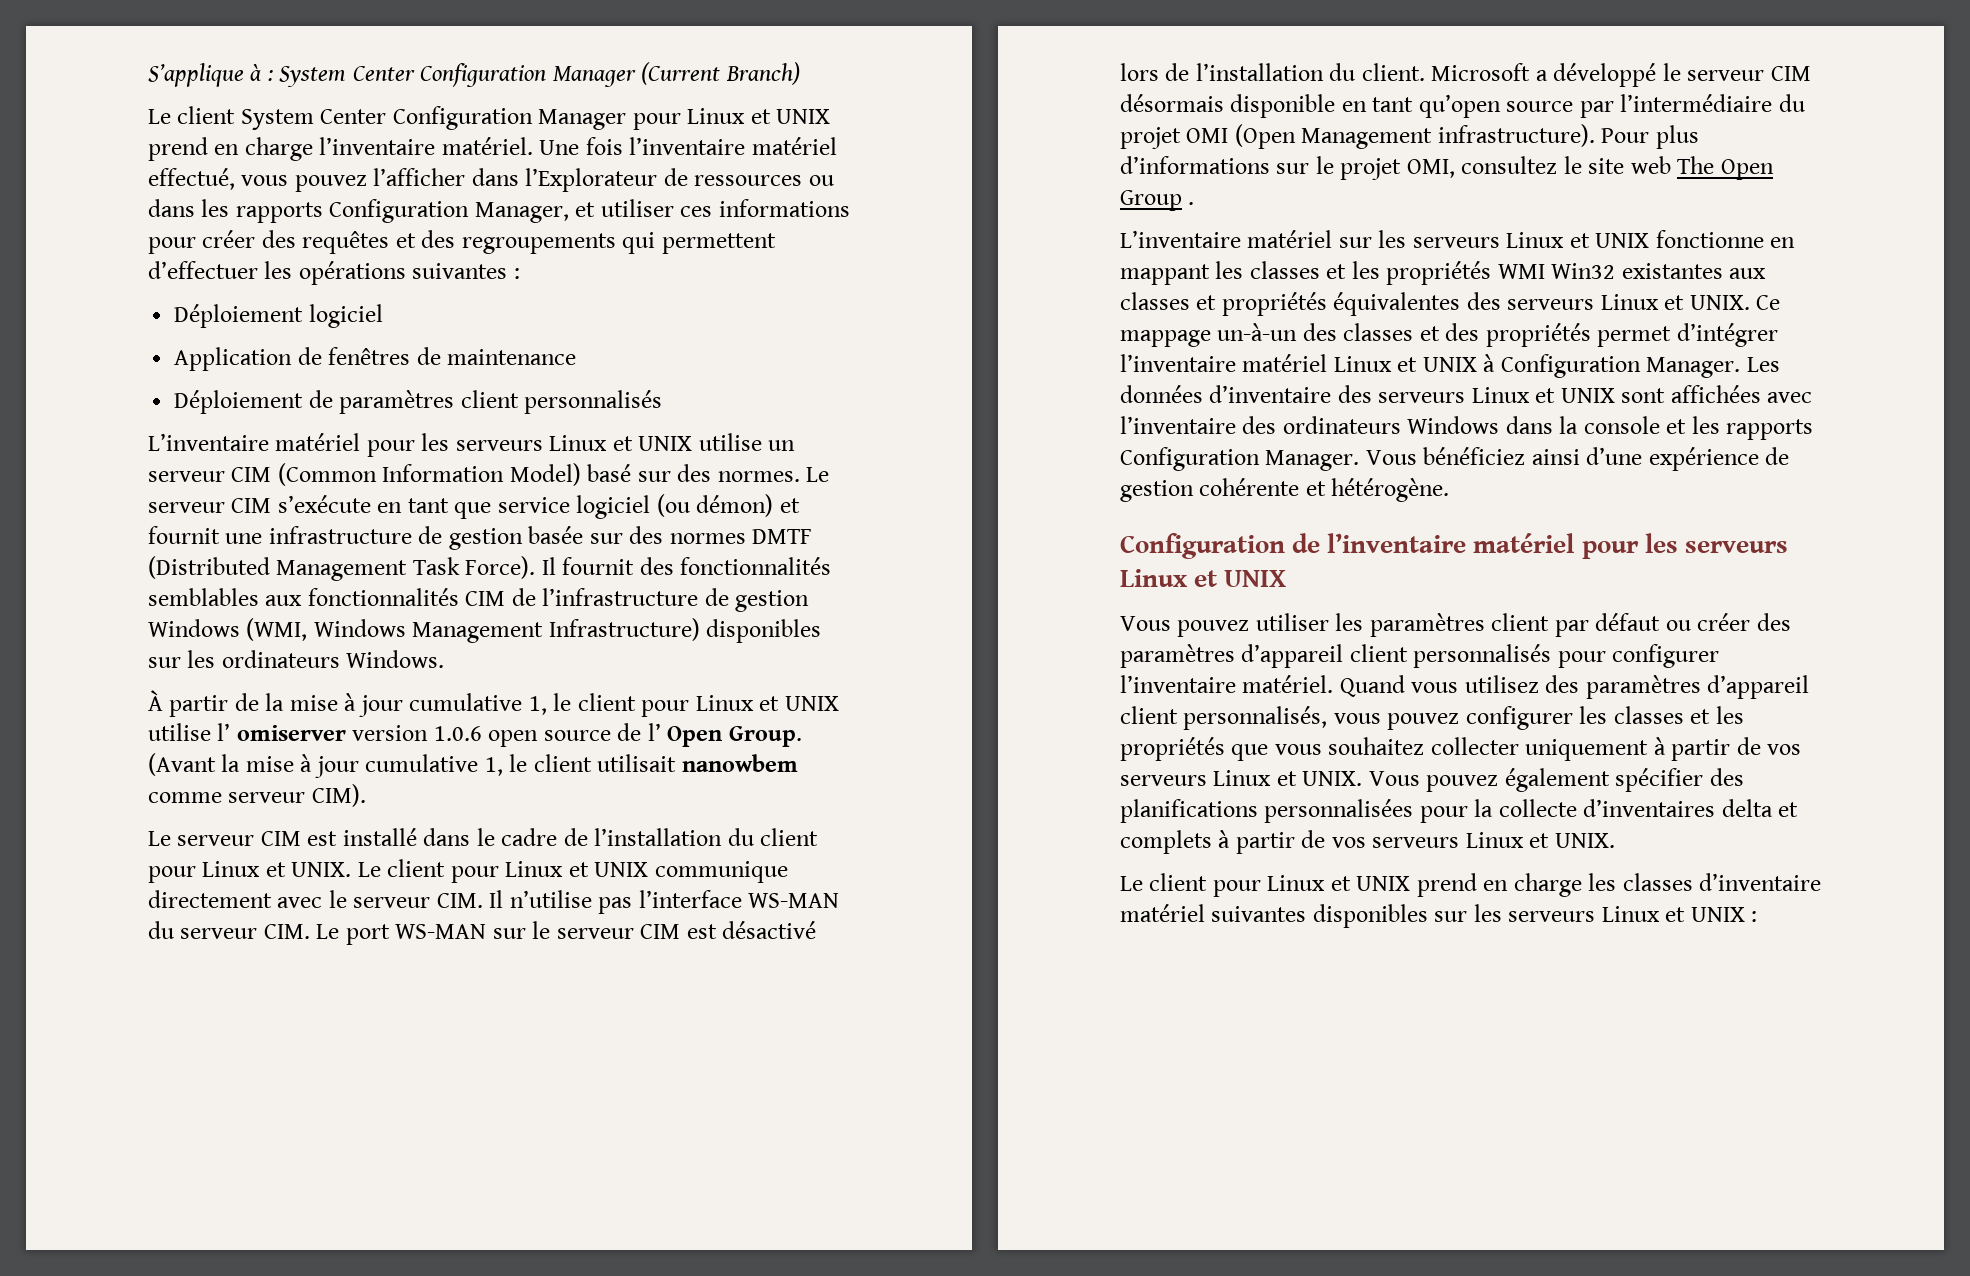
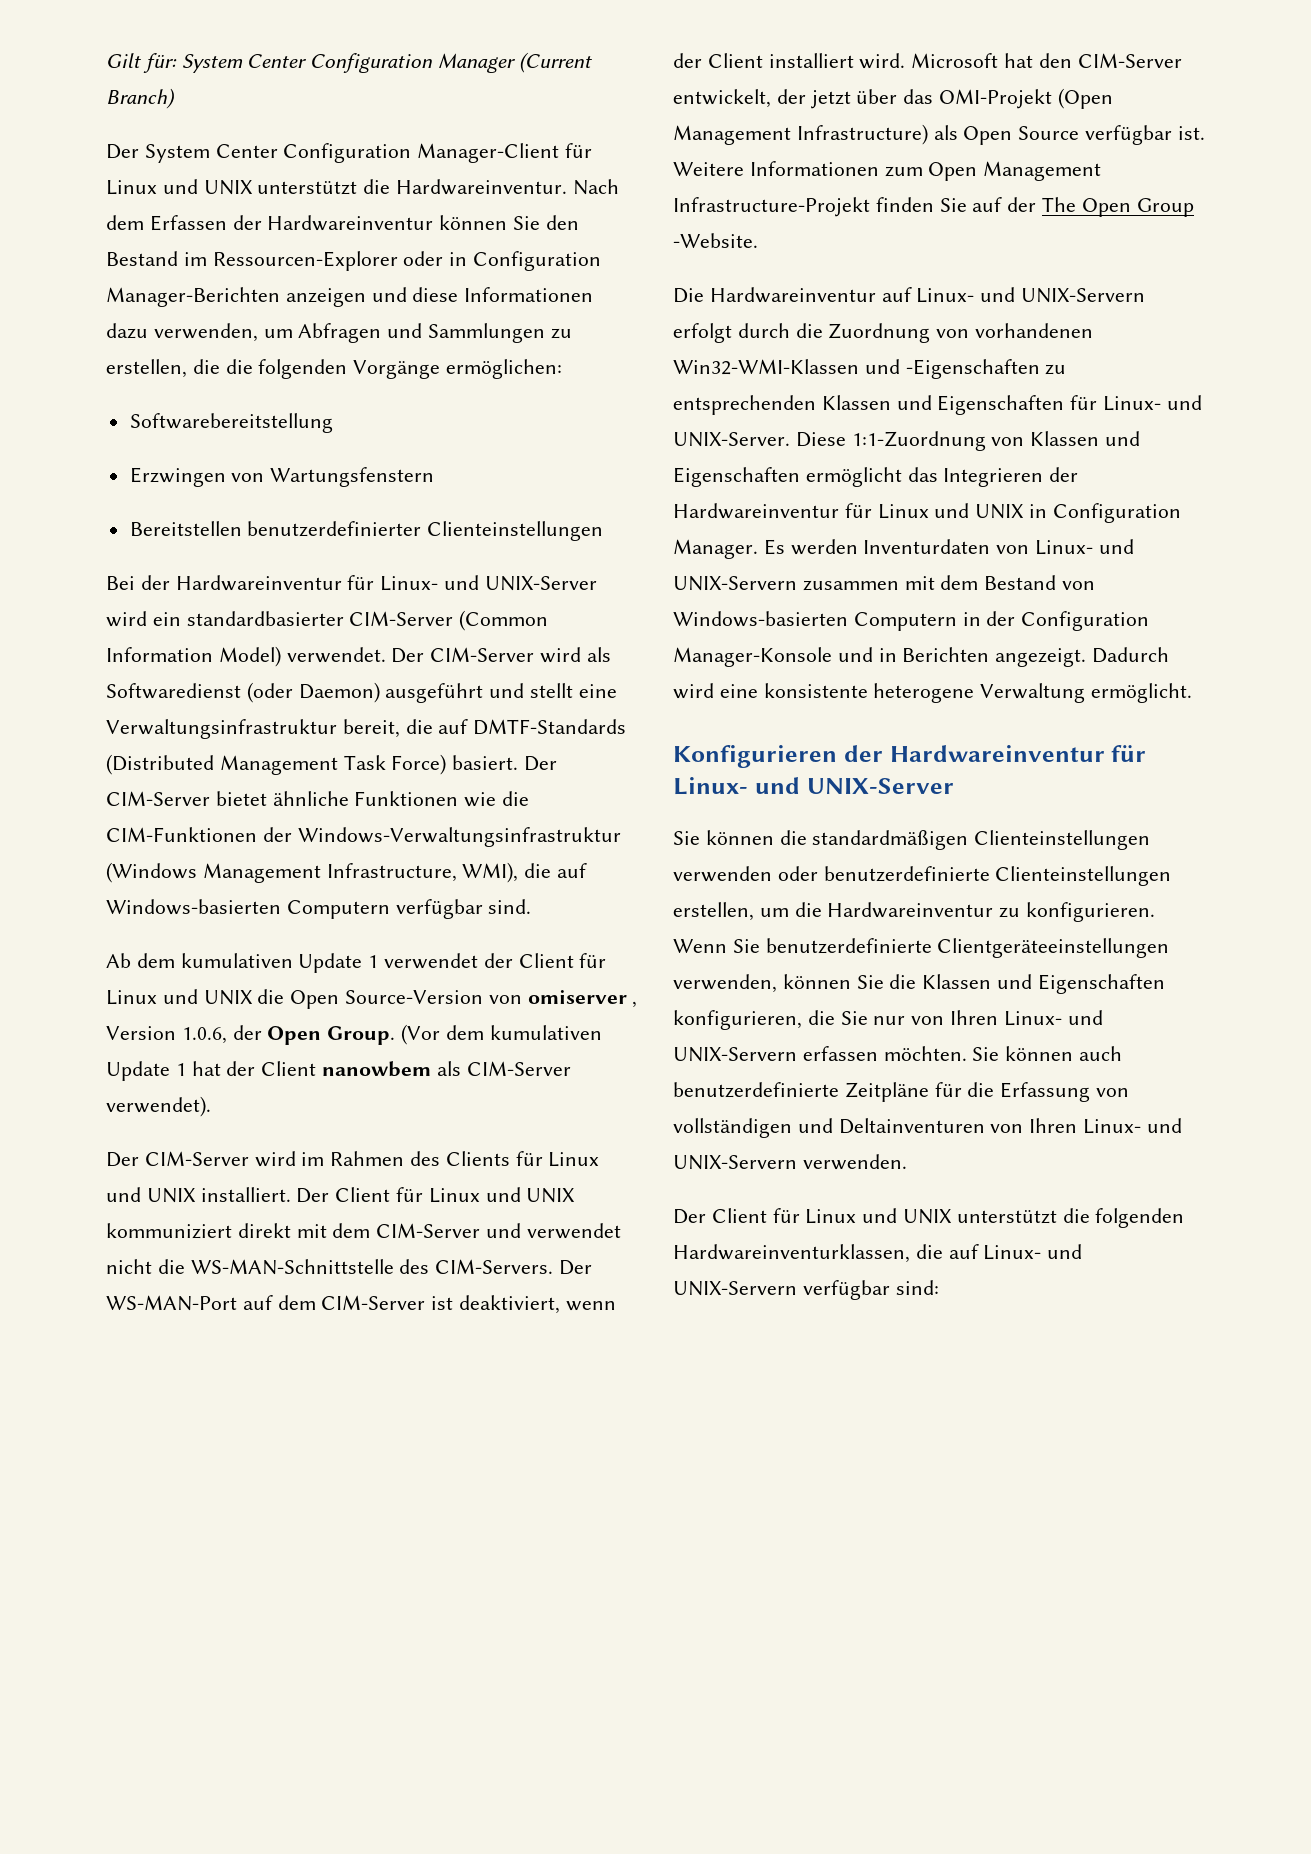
[148,63,273,87] S’applique à : -> [106,53,177,73] Gilt für:
[148,106,831,130] [148,137,837,161] [148,168,834,192] [148,199,850,223] [148,230,776,254] [148,261,520,285] [174,304,383,328] [174,347,577,371] [174,390,663,414] [148,433,796,457] [148,463,830,486] [148,494,800,519] [148,526,813,550] [148,556,832,581] [148,588,810,612] [148,618,822,643] [148,650,445,668] [148,690,839,717] [148,723,802,747] [148,753,798,778] [148,784,366,807] [148,828,819,846] [148,859,788,883] [148,890,840,914] [148,921,817,945] [1120,63,1811,87] [1120,94,1805,118] [1120,124,1699,149] [1120,156,1774,180] [1120,190,1195,211] [1120,230,1796,248] [1120,261,1767,285] [1120,292,1781,316] [1120,323,1778,347] [1120,354,1780,378] [1120,385,1813,403] [1120,416,1814,440] [1120,447,1790,471] [1120,478,1450,502] [1120,533,1788,559] [1120,569,1287,587] [1120,613,1791,637] [1120,644,1720,668] [1120,675,1810,699] [1120,706,1744,730] [1120,737,1802,761] [1120,768,1744,792] [1120,799,1799,823] [1120,830,1615,854] [1120,873,1822,897] [1120,904,1758,928] Le client System Center Configuration Manager pour Linux et UNIX prend en charge l’inventaire matériel. Une fois l’inventaire matériel effectué, vous pouvez l’afficher dans l’Explorateur de ressources ou dans les rapports Configuration Manager, et utiliser ces informations pour créer des requêtes et des regroupements qui permettent d’effectuer les opérations suivantes : // Déploiement logiciel // Application de fenêtres de maintenance // Déploiement de paramètres client personnalisés // L’inventaire matériel pour les serveurs Linux et UNIX utilise un serveur CIM (Common Information Model) basé sur des normes. Le serveur CIM s’exécute en tant que service logiciel (ou démon) et fournit une infrastructure de gestion basée sur des normes DMTF (Distributed Management Task Force). Il fournit des fonctionnalités semblables aux fonctionnalités CIM de l’infrastructure de gestion Windows (WMI, Windows Management Infrastructure) disponibles sur les ordinateurs Windows. // À partir de la mise à jour cumulative 1, le client pour Linux et UNIX utilise l’ omiserver version 1.0.6 open source de l’ Open Group. (Avant la mise à jour cumulative 1, le client utilisait nanowbem comme serveur CIM). // Le serveur CIM est installé dans le cadre de l’installation du client pour Linux et UNIX. Le client pour Linux et UNIX communique directement avec le serveur CIM. Il n’utilise pas l’interface WS-MAN du serveur CIM. Le port WS-MAN sur le serveur CIM est désactivé lors de l’installation du client. Microsoft a développé le serveur CIM désormais disponible en tant qu’open source par l’intermédiaire du projet OMI (Open Management infrastructure). Pour plus d’informations sur le projet OMI, consultez le site web The Open Group . // L’inventaire matériel sur les serveurs Linux et UNIX fonctionne en mappant les classes et les propriétés WMI Win32 existantes aux classes et propriétés équivalentes des serveurs Linux et UNIX. Ce mappage un-à-un des classes et des propriétés permet d’intégrer l’inventaire matériel Linux et UNIX à Configuration Manager. Les données d’inventaire des serveurs Linux et UNIX sont affichées avec l’inventaire des ordinateurs Windows dans la console et les rapports Configuration Manager. Vous bénéficiez ainsi d’une expérience de gestion cohérente et hétérogène. // Configuration de l’inventaire matériel pour les serveurs Linux et UNIX // Vous pouvez utiliser les paramètres client par défaut ou créer des paramètres d’appareil client personnalisés pour configurer l’inventaire matériel. Quand vous utilisez des paramètres d’appareil client personnalisés, vous pouvez configurer les classes et les propriétés que vous souhaitez collecter uniquement à partir de vos serveurs Linux et UNIX. Vous pouvez également spécifier des planifications personnalisées pour la collecte d’inventaires delta et complets à partir de vos serveurs Linux et UNIX. // Le client pour Linux et UNIX prend en charge les classes d’inventaire matériel suivantes disponibles sur les serveurs Linux et UNIX : -> [106,143,593,163] [106,179,619,195] [106,215,579,231] [106,251,602,271] [106,287,594,307] [106,323,572,343] [106,359,563,379] [129,413,333,433] [129,467,435,487] [129,521,604,541] [106,575,597,591] [106,610,549,631] [106,646,611,667] [106,682,617,703] [106,719,627,739] [106,754,558,775] [106,791,530,807] [106,827,621,847] [106,862,588,883] [106,899,532,919] [106,953,607,973] [106,989,638,1009] [106,1024,602,1045] [106,1061,571,1081] [106,1096,211,1117] [106,1151,600,1167] [106,1187,576,1203] [106,1223,621,1239] [106,1259,593,1275] [106,1295,616,1314] [673,53,1182,69] [673,88,1113,109] [673,124,1205,145] [673,161,1102,181] [673,197,1194,217] [673,233,758,248] [673,287,1146,303] [673,323,1094,343] [673,359,1067,379] [673,395,1202,415] [673,431,1141,451] [673,467,1079,487] [673,503,1181,523] [673,539,1134,559] [673,575,1096,591] [673,611,1150,631] [673,647,1170,667] [673,683,1193,703] [673,745,1147,768] [673,777,954,795] [673,830,1151,850] [673,866,1172,886] [673,902,1156,922] [673,938,1170,958] [673,974,1165,994] [673,1010,1103,1030] [673,1046,1123,1062] [673,1082,1130,1102] [673,1118,1182,1138] [673,1154,907,1170] [673,1208,1185,1228] [673,1244,1083,1263] [673,1280,939,1300] Der System Center Configuration Manager-Client für Linux und UNIX unterstützt die Hardwareinventur. Nach dem Erfassen der Hardwareinventur können Sie den Bestand im Ressourcen-Explorer oder in Configuration Manager-Berichten anzeigen und diese Informationen dazu verwenden, um Abfragen und Sammlungen zu erstellen, die die folgenden Vorgänge ermöglichen: // Softwarebereitstellung // Erzwingen von Wartungsfenstern // Bereitstellen benutzerdefinierter Clienteinstellungen // Bei der Hardwareinventur für Linux- und UNIX-Server wird ein standardbasierter CIM-Server (Common Information Model) verwendet. Der CIM-Server wird als Softwaredienst (oder Daemon) ausgeführt und stellt eine Verwaltungsinfrastruktur bereit, die auf DMTF-Standards (Distributed Management Task Force) basiert. Der CIM-Server bietet ähnliche Funktionen wie die CIM-Funktionen der Windows-Verwaltungsinfrastruktur (Windows Management Infrastructure, WMI), die auf Windows-basierten Computern verfügbar sind. // Ab dem kumulativen Update 1 verwendet der Client für Linux und UNIX die Open Source-Version von omiserver , Version 1.0.6, der Open Group. (Vor dem kumulativen Update 1 hat der Client nanowbem als CIM-Server verwendet). // Der CIM-Server wird im Rahmen des Clients für Linux und UNIX installiert. Der Client für Linux und UNIX kommuniziert direkt mit dem CIM-Server und verwendet nicht die WS-MAN-Schnittstelle des CIM-Servers. Der WS-MAN-Port auf dem CIM-Server ist deaktiviert, wenn der Client installiert wird. Microsoft hat den CIM-Server entwickelt, der jetzt über das OMI-Projekt (Open Management Infrastructure) als Open Source verfügbar ist. Weitere Informationen zum Open Management Infrastructure-Projekt finden Sie auf der The Open Group -Website. // Die Hardwareinventur auf Linux- und UNIX-Servern erfolgt durch die Zuordnung von vorhandenen Win32-WMI-Klassen und -Eigenschaften zu entsprechenden Klassen und Eigenschaften für Linux- und UNIX-Server. Diese 1:1-Zuordnung von Klassen und Eigenschaften ermöglicht das Integrieren der Hardwareinventur für Linux und UNIX in Configuration Manager. Es werden Inventurdaten von Linux- und UNIX-Servern zusammen mit dem Bestand von Windows-basierten Computern in der Configuration Manager-Konsole und in Berichten angezeigt. Dadurch wird eine konsistente heterogene Verwaltung ermöglicht. // Konfigurieren der Hardwareinventur für Linux- und UNIX-Server // Sie können die standardmäßigen Clienteinstellungen verwenden oder benutzerdefinierte Clienteinstellungen erstellen, um die Hardwareinventur zu konfigurieren. Wenn Sie benutzerdefinierte Clientgeräteeinstellungen verwenden, können Sie die Klassen und Eigenschaften konfigurieren, die Sie nur von Ihren Linux- und UNIX-Servern erfassen möchten. Sie können auch benutzerdefinierte Zeitpläne für die Erfassung von vollständigen und Deltainventuren von Ihren Linux- und UNIX-Servern verwenden. // Der Client für Linux und UNIX unterstützt die folgenden Hardwareinventurklassen, die auf Linux- und UNIX-Servern verfügbar sind:

